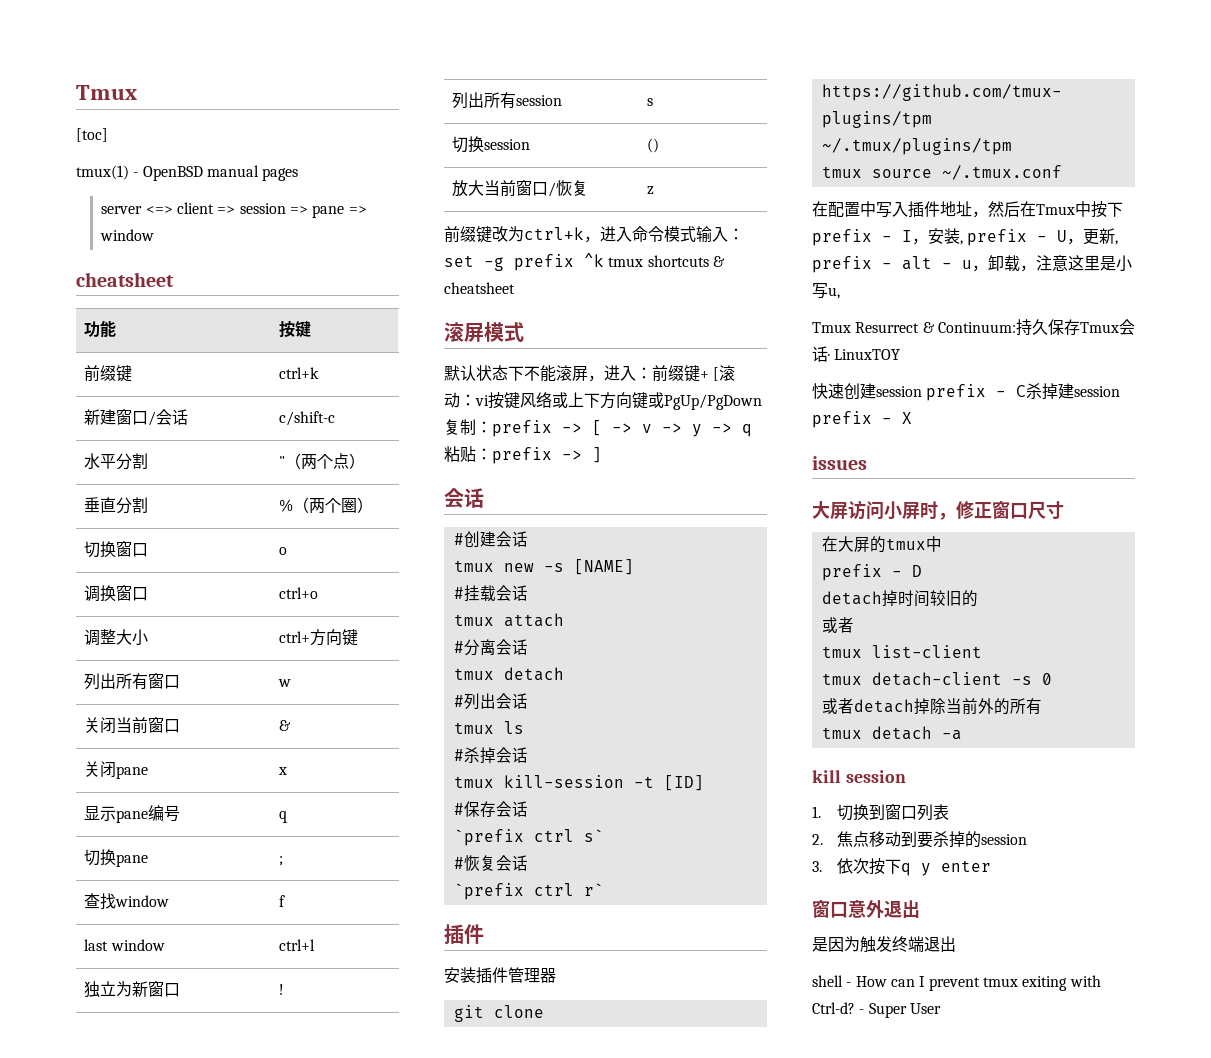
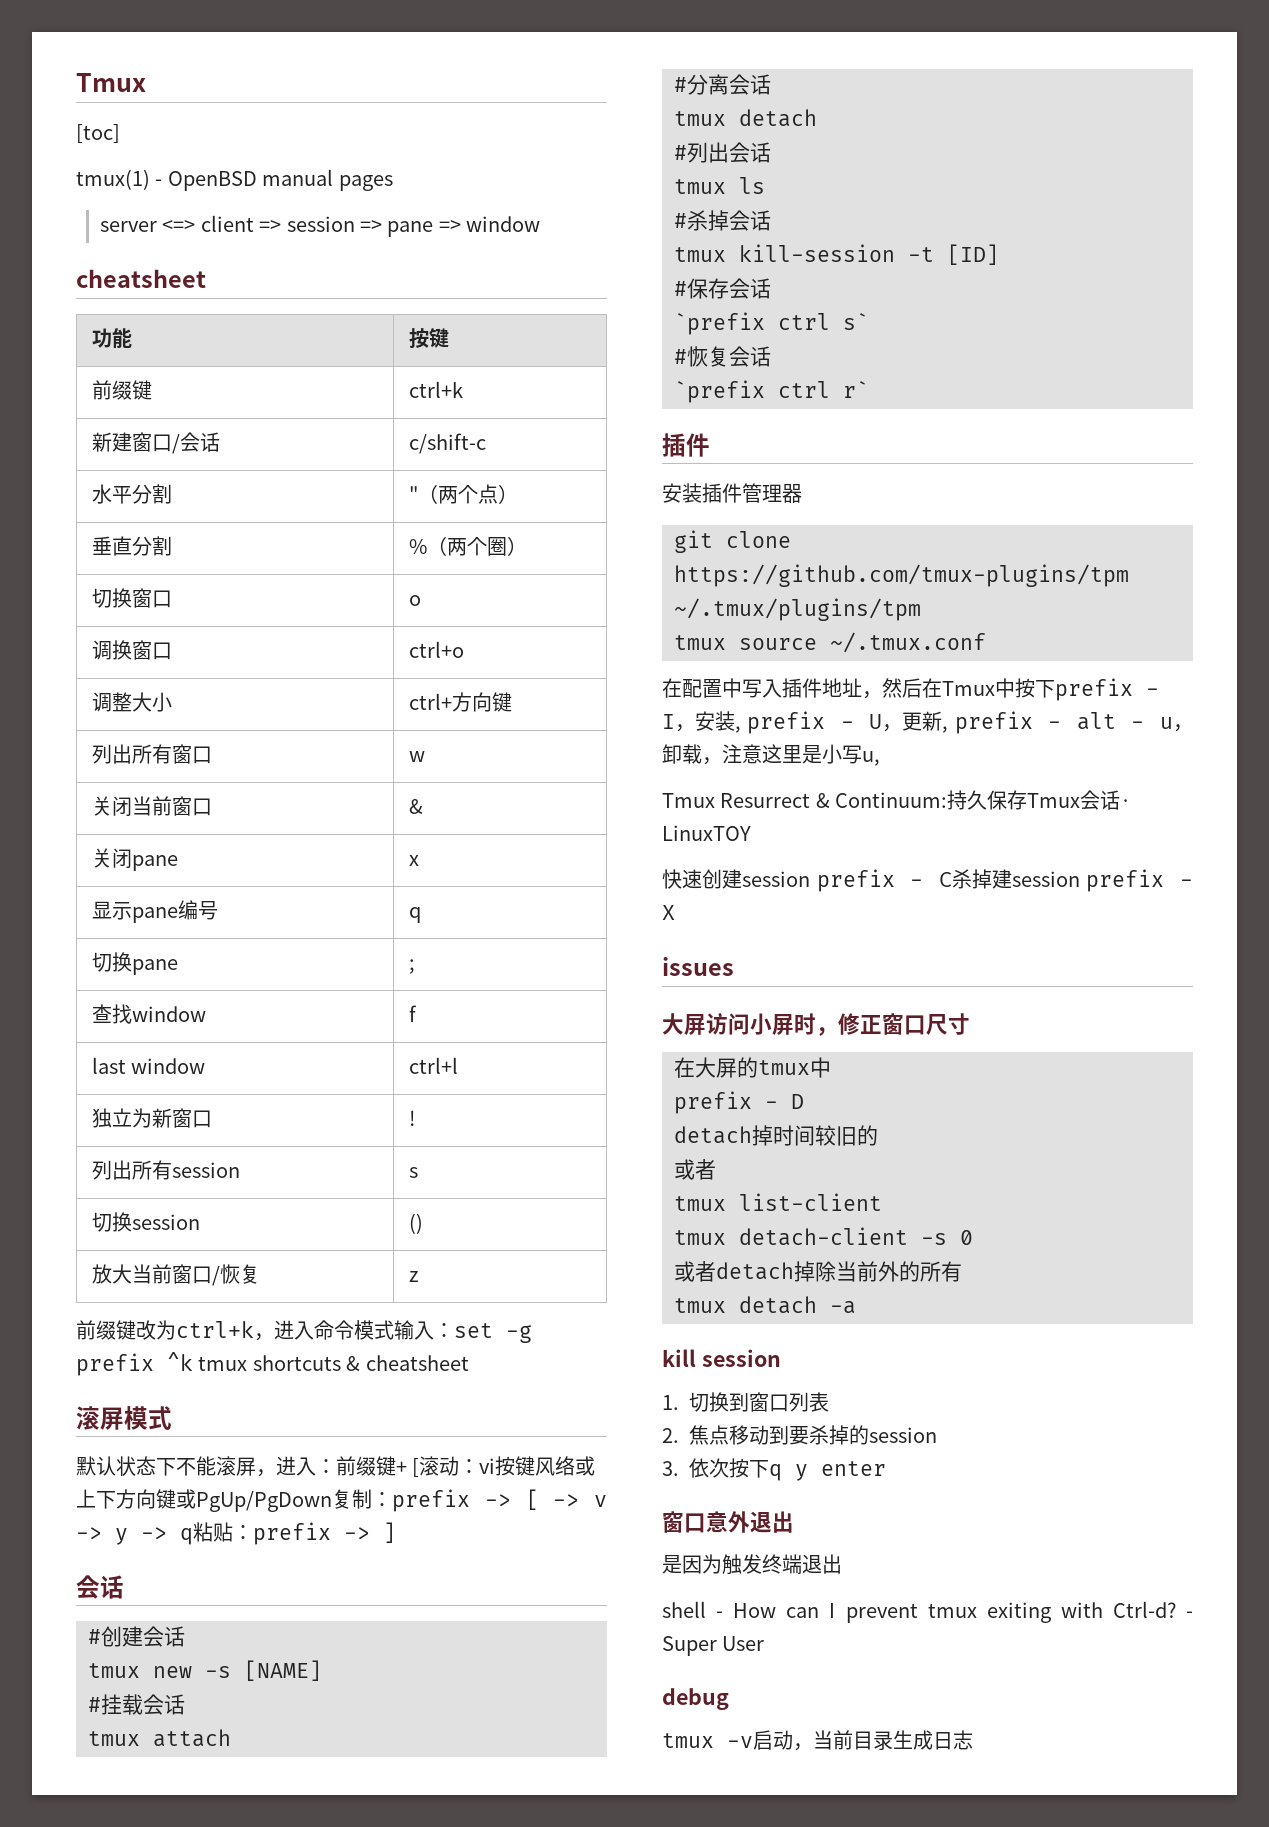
(941, 1008) none -> [662,1688,729,1710] [662,1730,973,1751] // debug // tmux -v启动，当前目录生成日志

